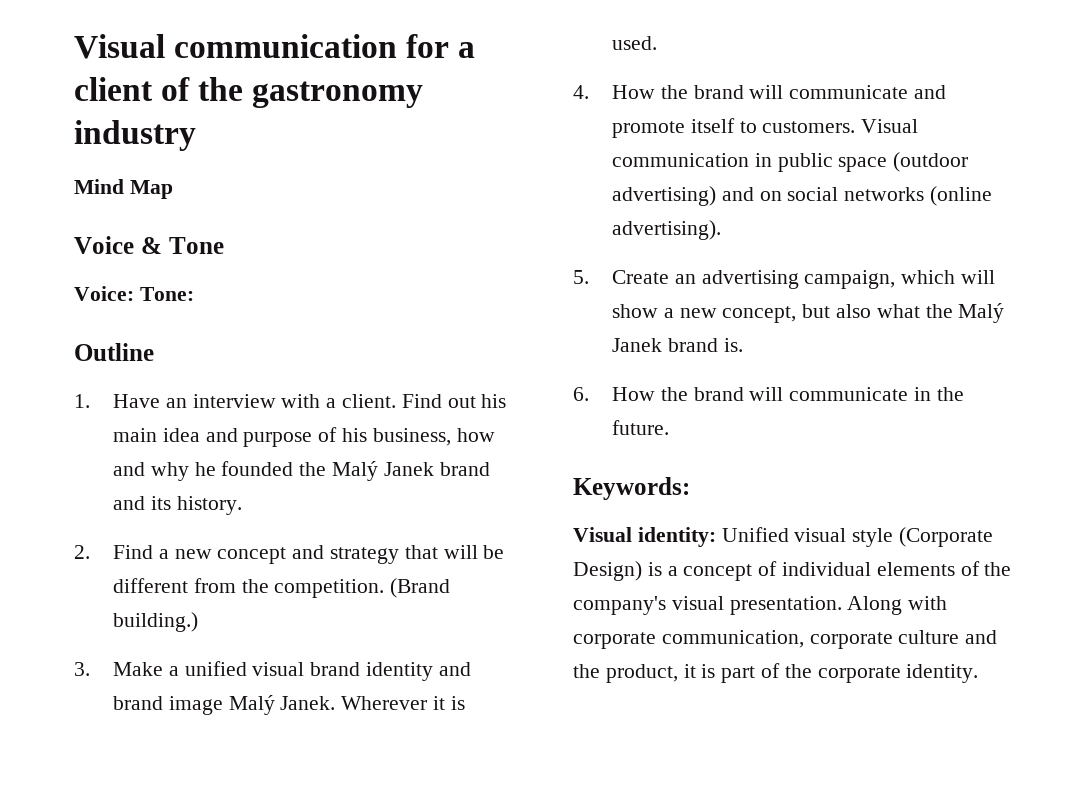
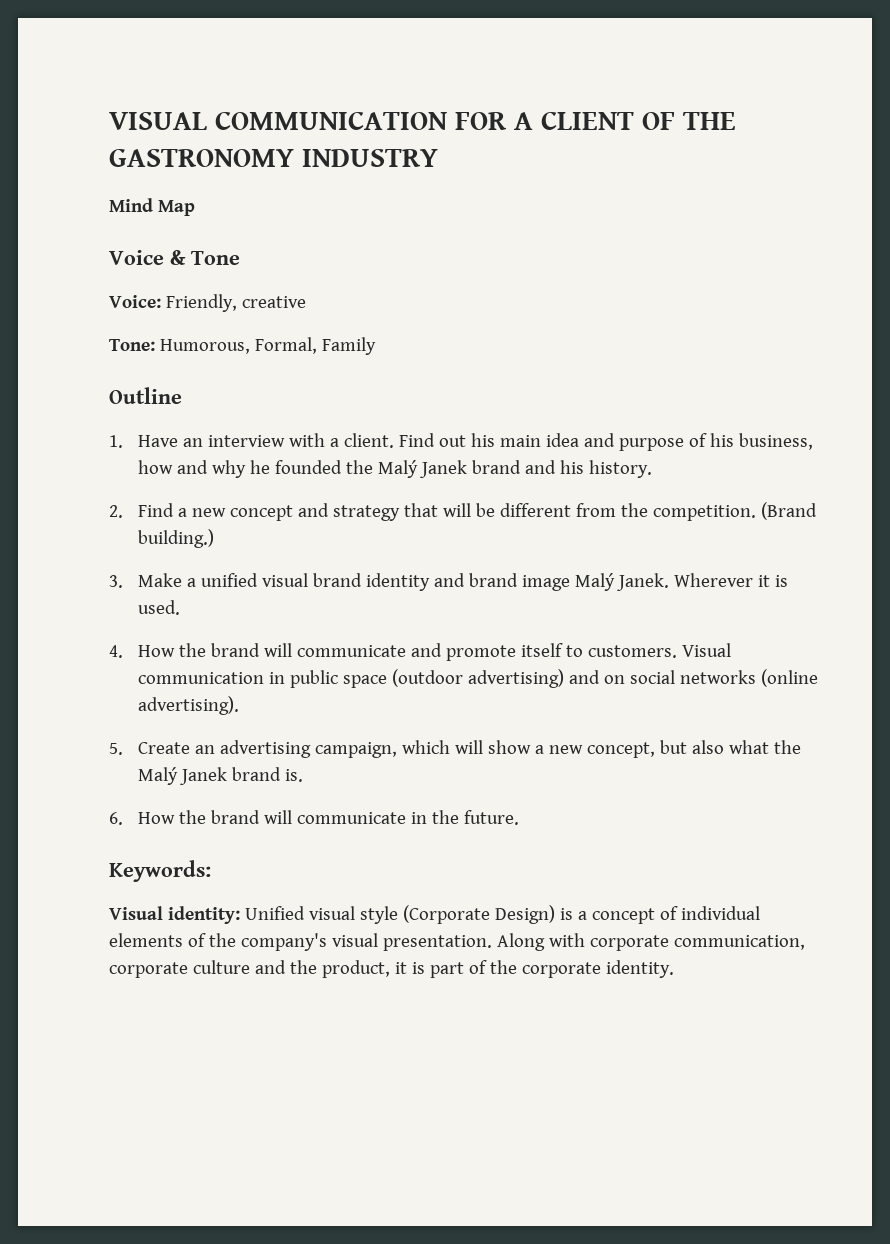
[74,34,476,59] [74,77,424,108] [74,120,196,151] Visual communication for a client of the gastronomy industry -> [109,111,736,130] [109,149,438,167] VISUAL COMMUNICATION FOR A CLIENT OF THE GASTRONOMY INDUSTRY
(134, 293) none -> [165,294,306,312] Friendly, creative //
(194, 294) none -> [159,337,376,355] Humorous, Formal, Family
[150,496,171,510] its -> [559,460,584,474] his

